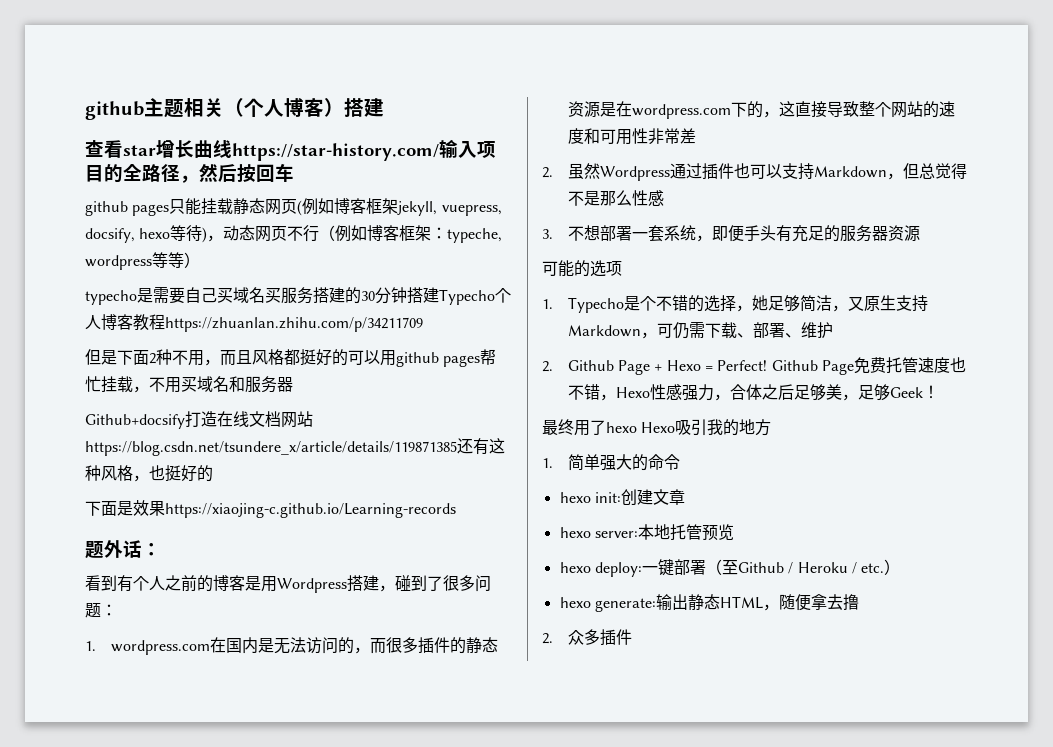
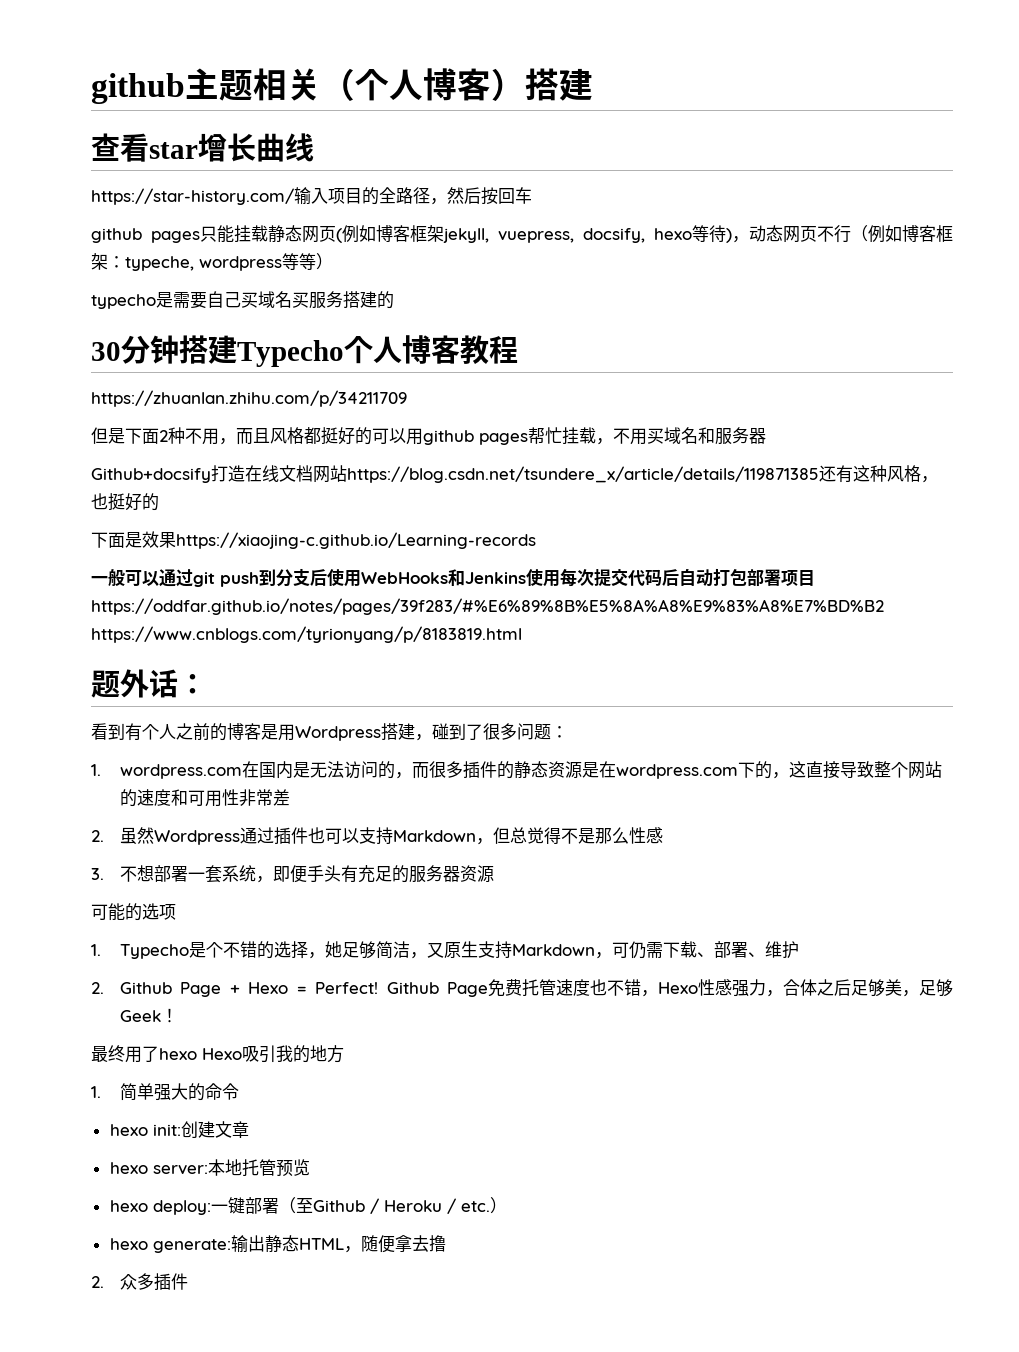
(232, 149) none -> (314, 147) //
(361, 295) none -> (394, 300) //
(165, 322) none -> (518, 350) //
(456, 510) none -> [91,568,815,587] [91,598,884,615] [91,626,522,643] // 一般可以通过git push到分支后使用WebHooks和Jenkins使用每次提交代码后自动打包部署项目https://oddfar.github.io/notes/pages/39f283/#%E6%89%8B%E5%8A%A8%E9%83%A8%E7%BD%B2 https://www.cnblogs.com/tyrionyang/p/8183819.html

